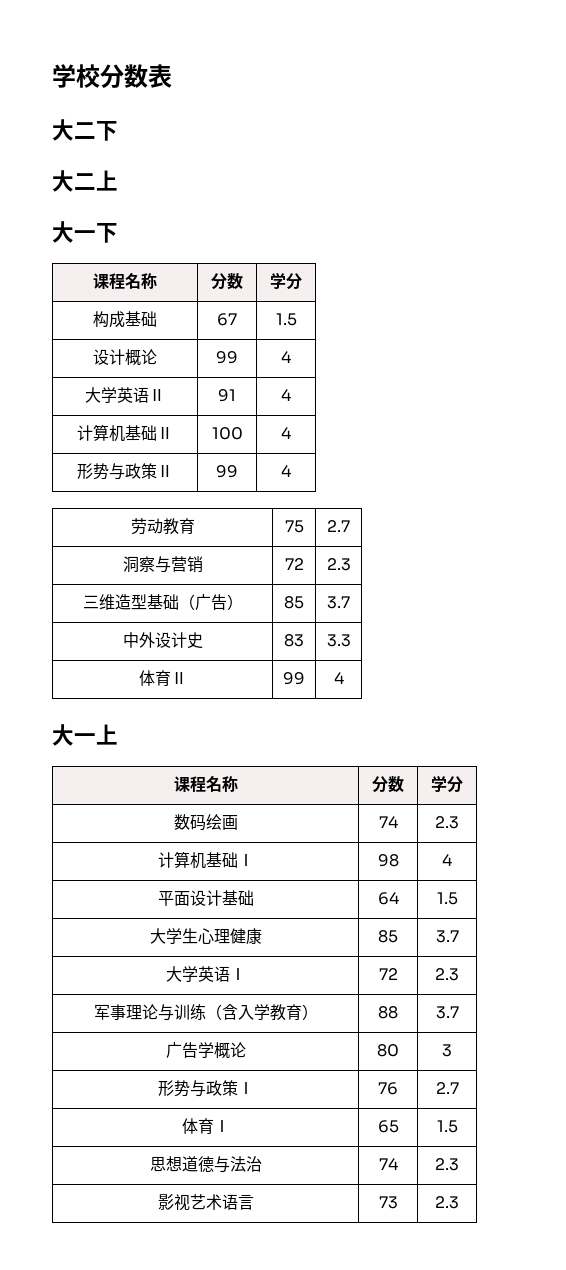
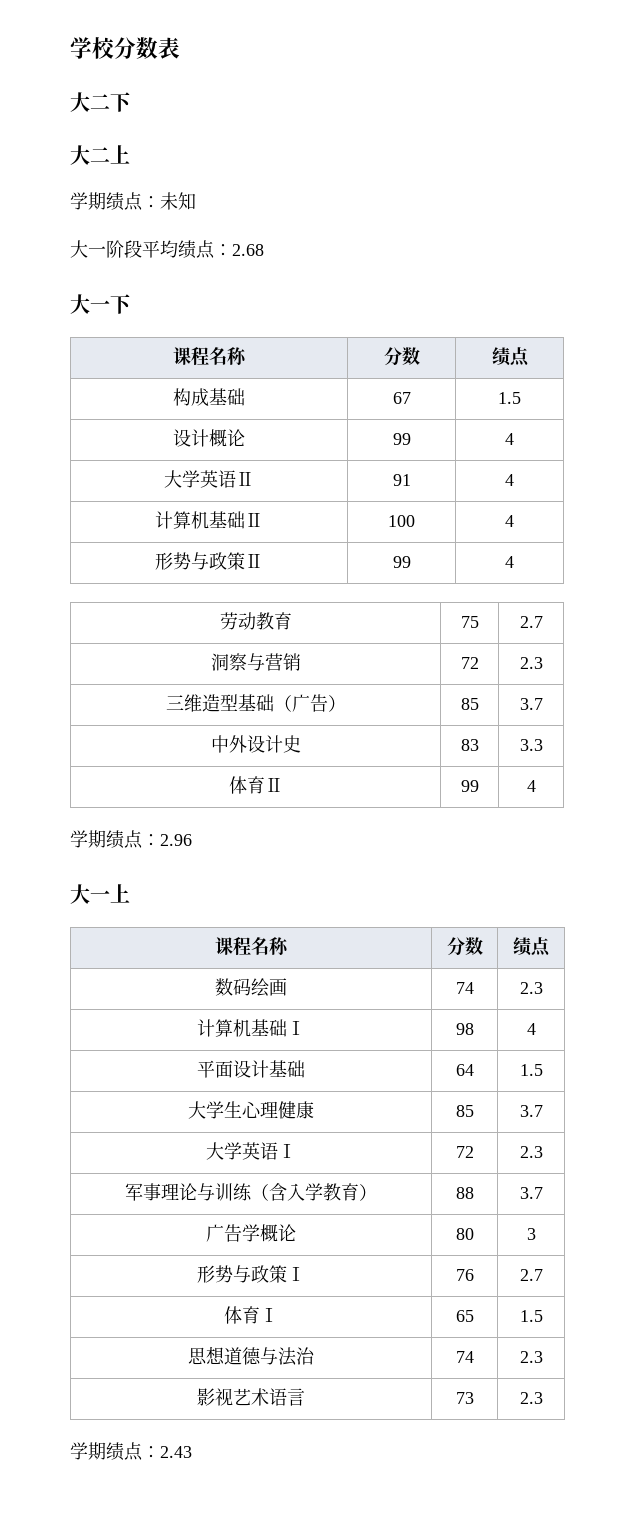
(118, 180) none -> [70,192,196,211] [70,240,264,259] // 学期绩点：未知 // 大一阶段平均绩点：2.68
[270,272,302,290] 学分 -> [491,347,530,367] 绩点
(344, 678) none -> [70,830,192,849] // 学期绩点：2.96
[431,775,463,793] 学分 -> [513,937,551,957] 绩点
(459, 1202) none -> [70,1442,192,1461] // 学期绩点：2.43

